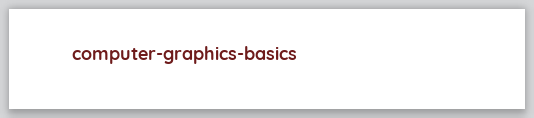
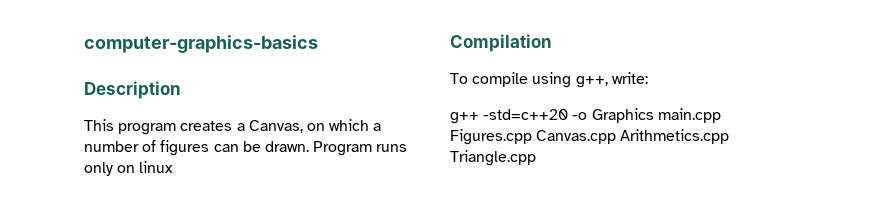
(297, 55) none -> [84,81,181,99] [84,119,382,135] [84,140,408,156] [84,161,174,176] [450,34,552,52] [450,72,648,88] [450,108,721,124] [450,129,730,145] [450,150,536,166] // Description // This program creates a Canvas, on which a number of figures can be drawn. Program runs only on linux // Compilation // To compile using g++, write: // g++ -std=c++20 -o Graphics main.cpp Figures.cpp Canvas.cpp Arithmetics.cpp Triangle.cpp

